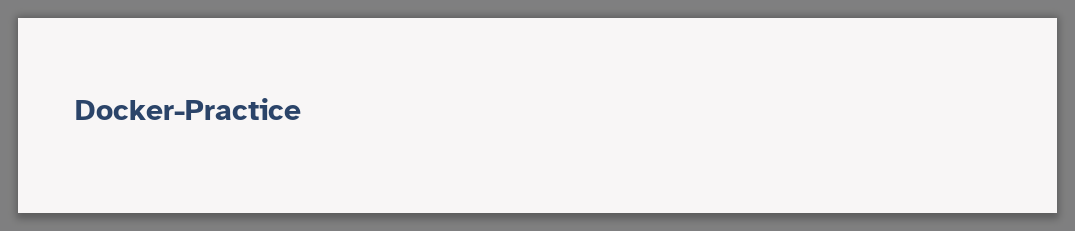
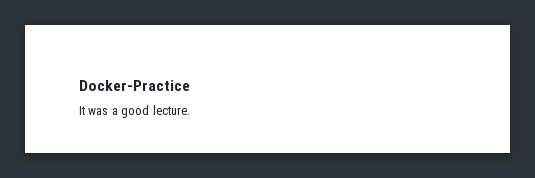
(301, 109) none -> [79,105,190,118] // It was a good lecture.

